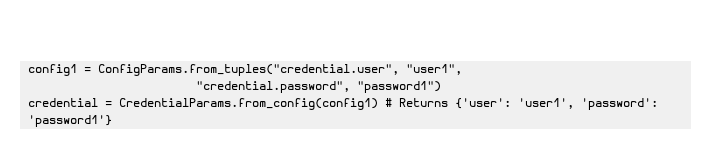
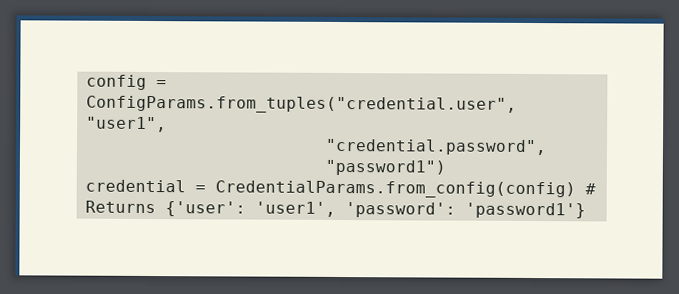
[27,64,77,76] config1 -> [86,74,147,90] config
[118,98,378,110] CredentialParams.from_config(config1) -> [215,180,576,199] CredentialParams.from_config(config)

